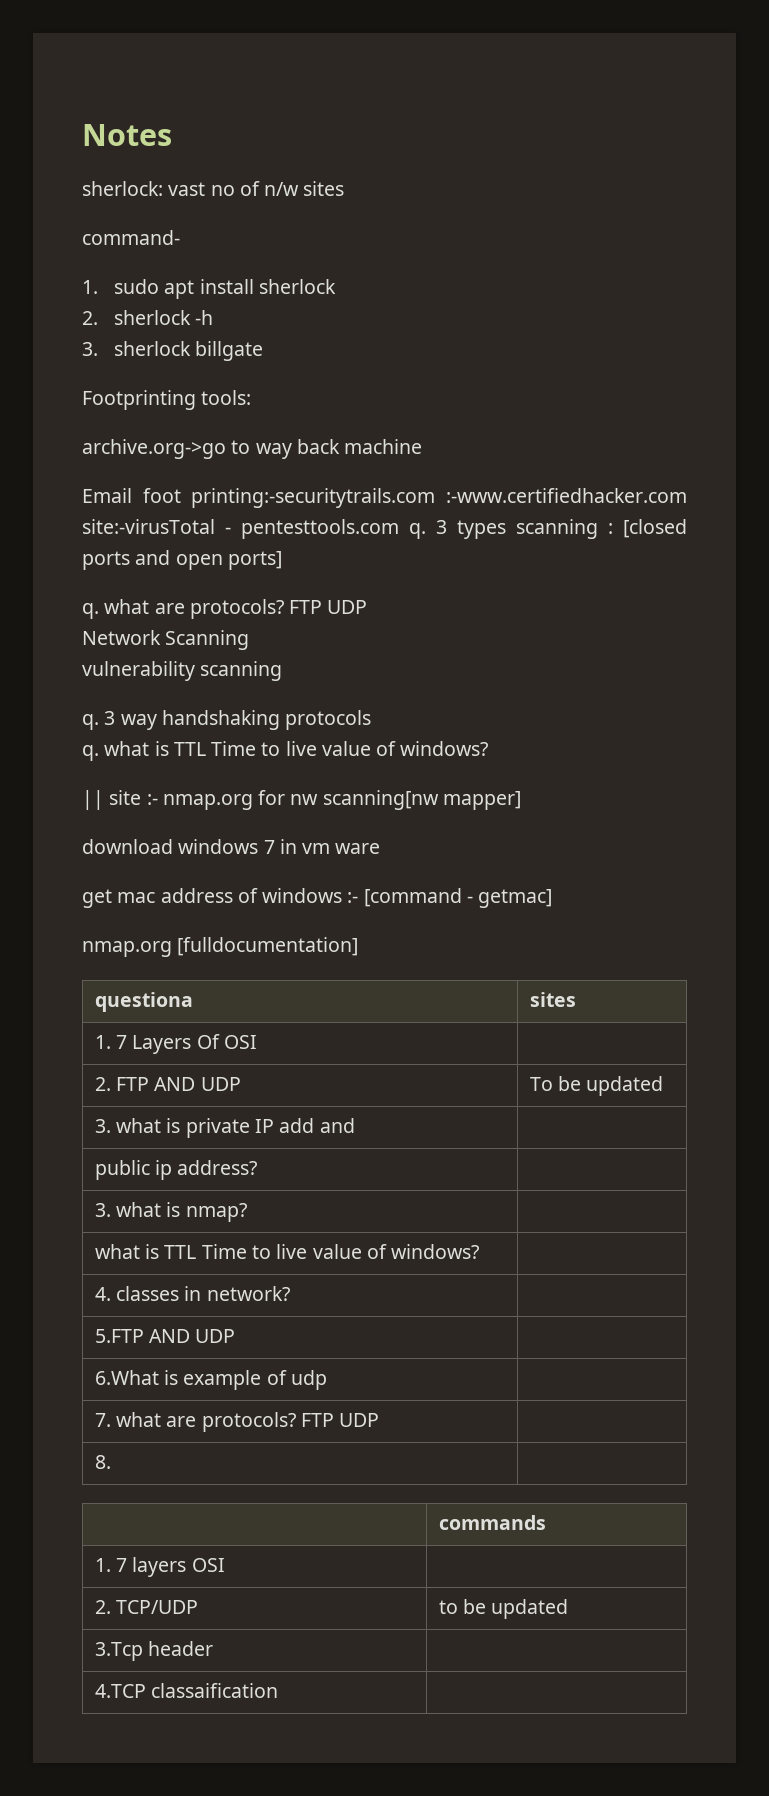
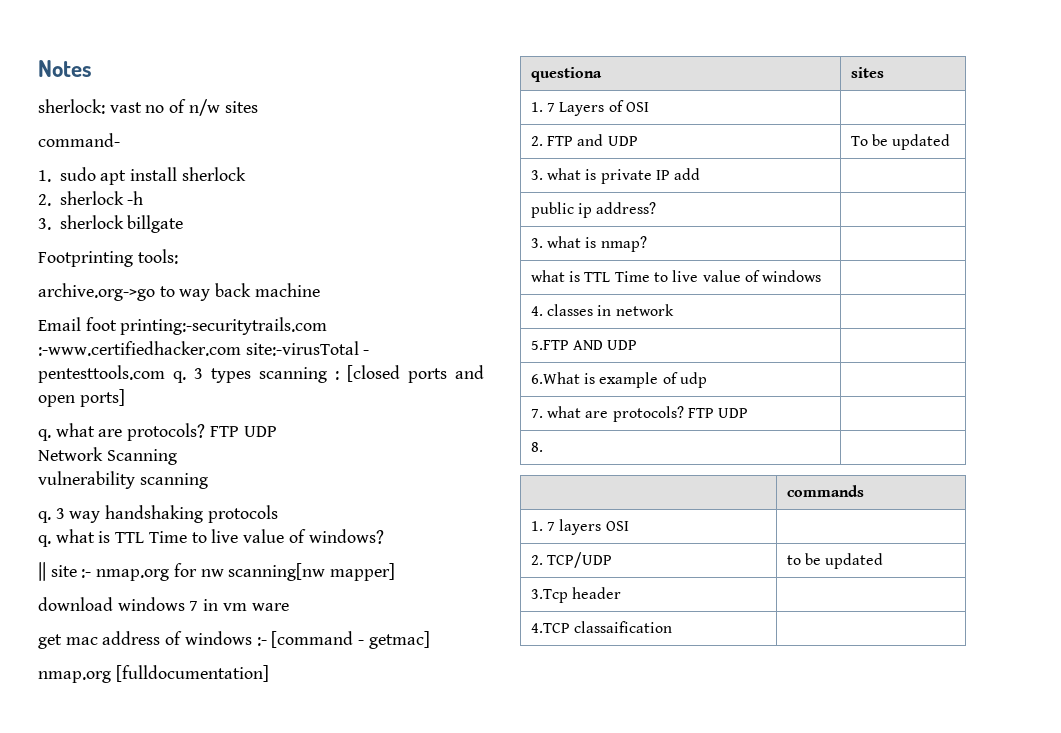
[196,1034,220,1049] Of -> [608,100,624,112] of
[154,1077,196,1091] AND -> [577,134,604,146] and
[319,1118,355,1133] and -> (701, 174) none
[391,1244,480,1259] windows? -> [762,270,822,282] windows
[206,1286,290,1301] network? -> [615,304,674,316] network

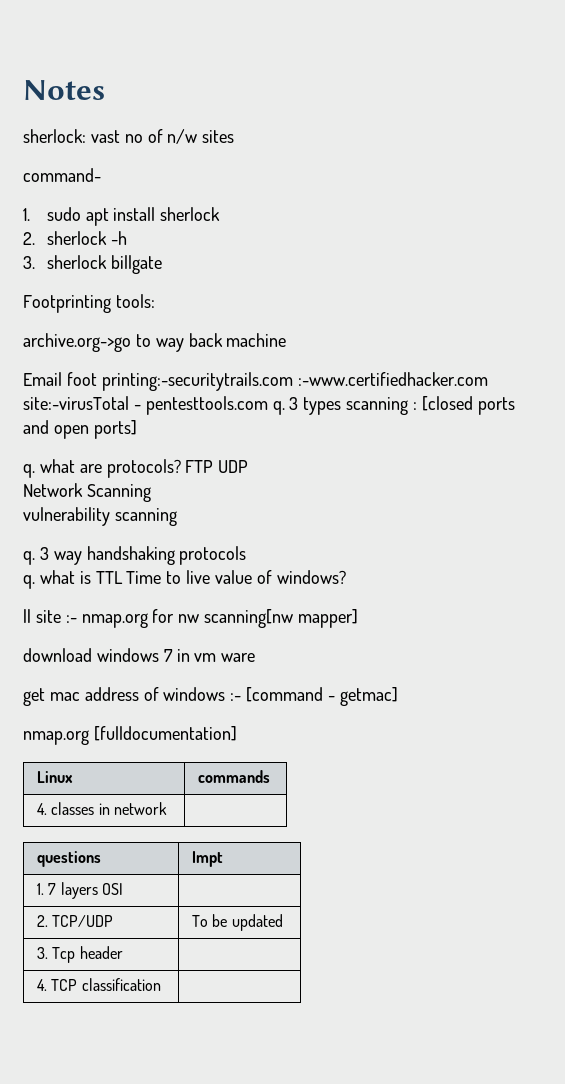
[530,67,602,82] [850,67,884,78] [530,100,650,116] [530,134,638,146] [850,134,951,150] [530,168,701,184] [530,202,657,218] [530,236,647,252] [530,270,822,282] [530,304,674,316] [530,340,638,350] [530,372,708,388] [530,406,749,422] [530,442,543,452] [786,485,864,497] questiona | sites // 1. 7 Layers of OSI | // 2. FTP and UDP | To be updated // 3. what is private IP add | // public ip address? | // 3. what is nmap? | // what is TTL Time to live value of windows | // 4. classes in network | // 5.FTP AND UDP | // 6.What is example of udp | // 7. what are protocols? FTP UDP | // 8. | // | commands -> [37,771,74,783] [198,770,271,783] [37,802,168,815] [37,851,102,867] [192,851,224,867] Linux | commands // 4. classes in network | // questions | Impt
[786,553,884,569] [530,589,568,603] to be updated // 3.Tcp -> [192,914,283,931] [37,947,76,963] To be updated // 3. Tcp
[530,621,673,633] 4.TCP classaification -> [37,978,161,991] 4. TCP classification

